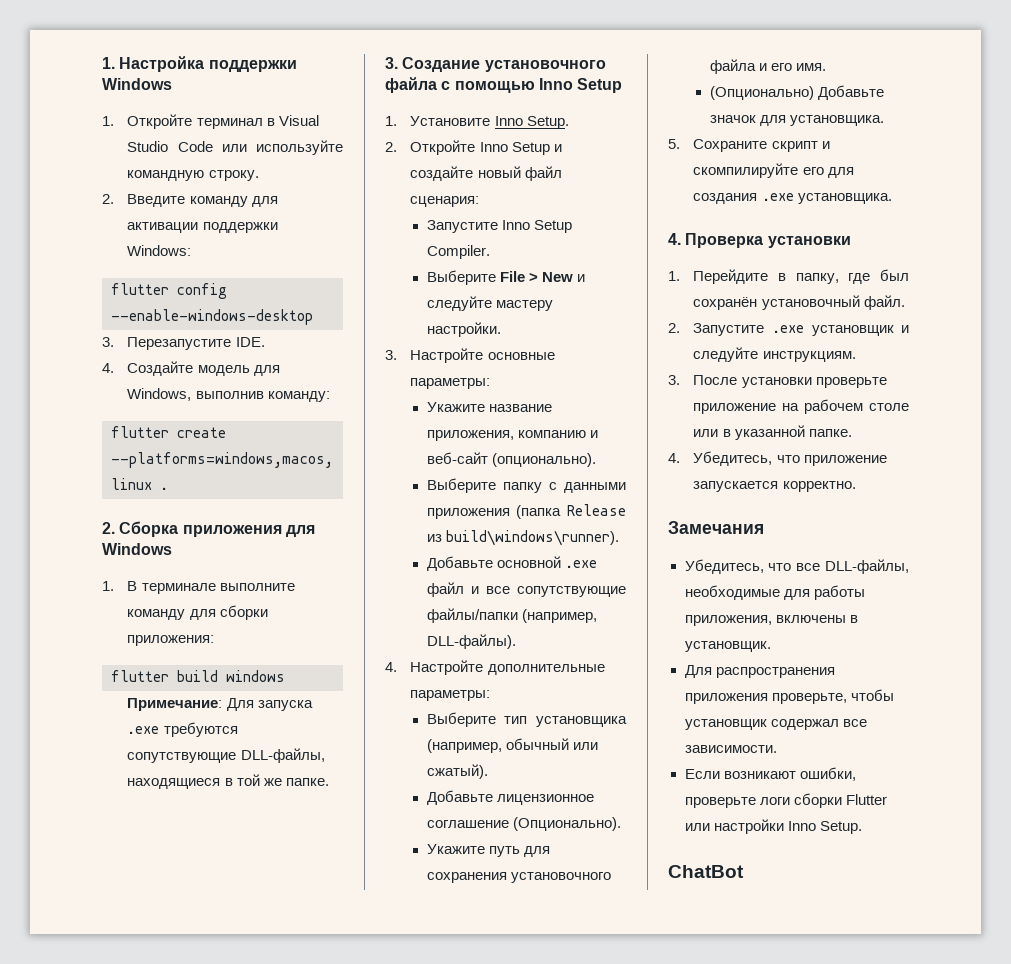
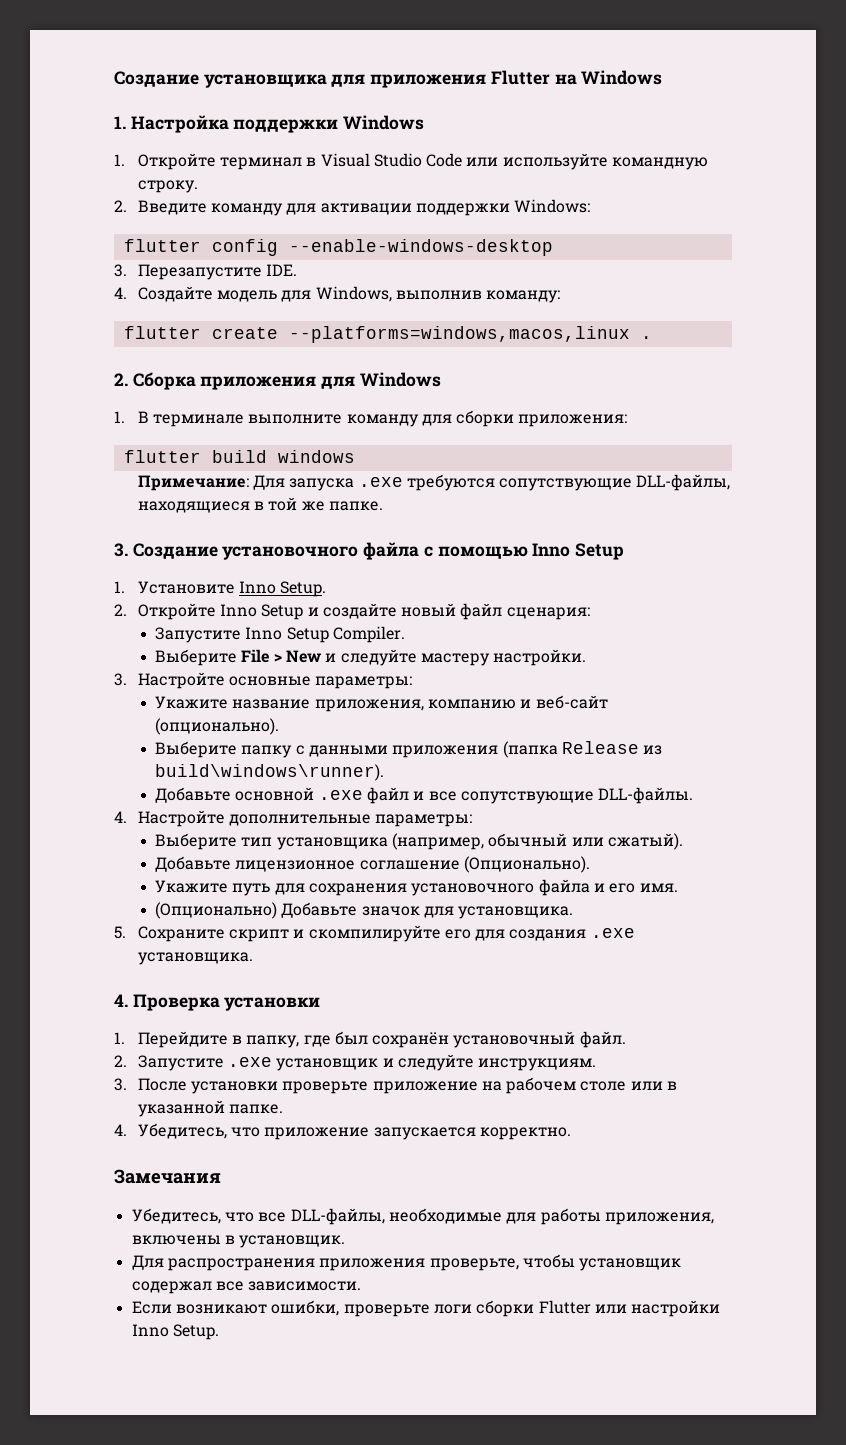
(102, 63) none -> [114,70,663,88] Создание установщика для приложения Flutter на Windows //
[426,608,598,623] [426,634,516,649] файлы/папки (например, DLL-файлы). -> [598,787,694,804] DLL-файлы.
[668,865,744,878] // ChatBot -> (219, 1332) none

